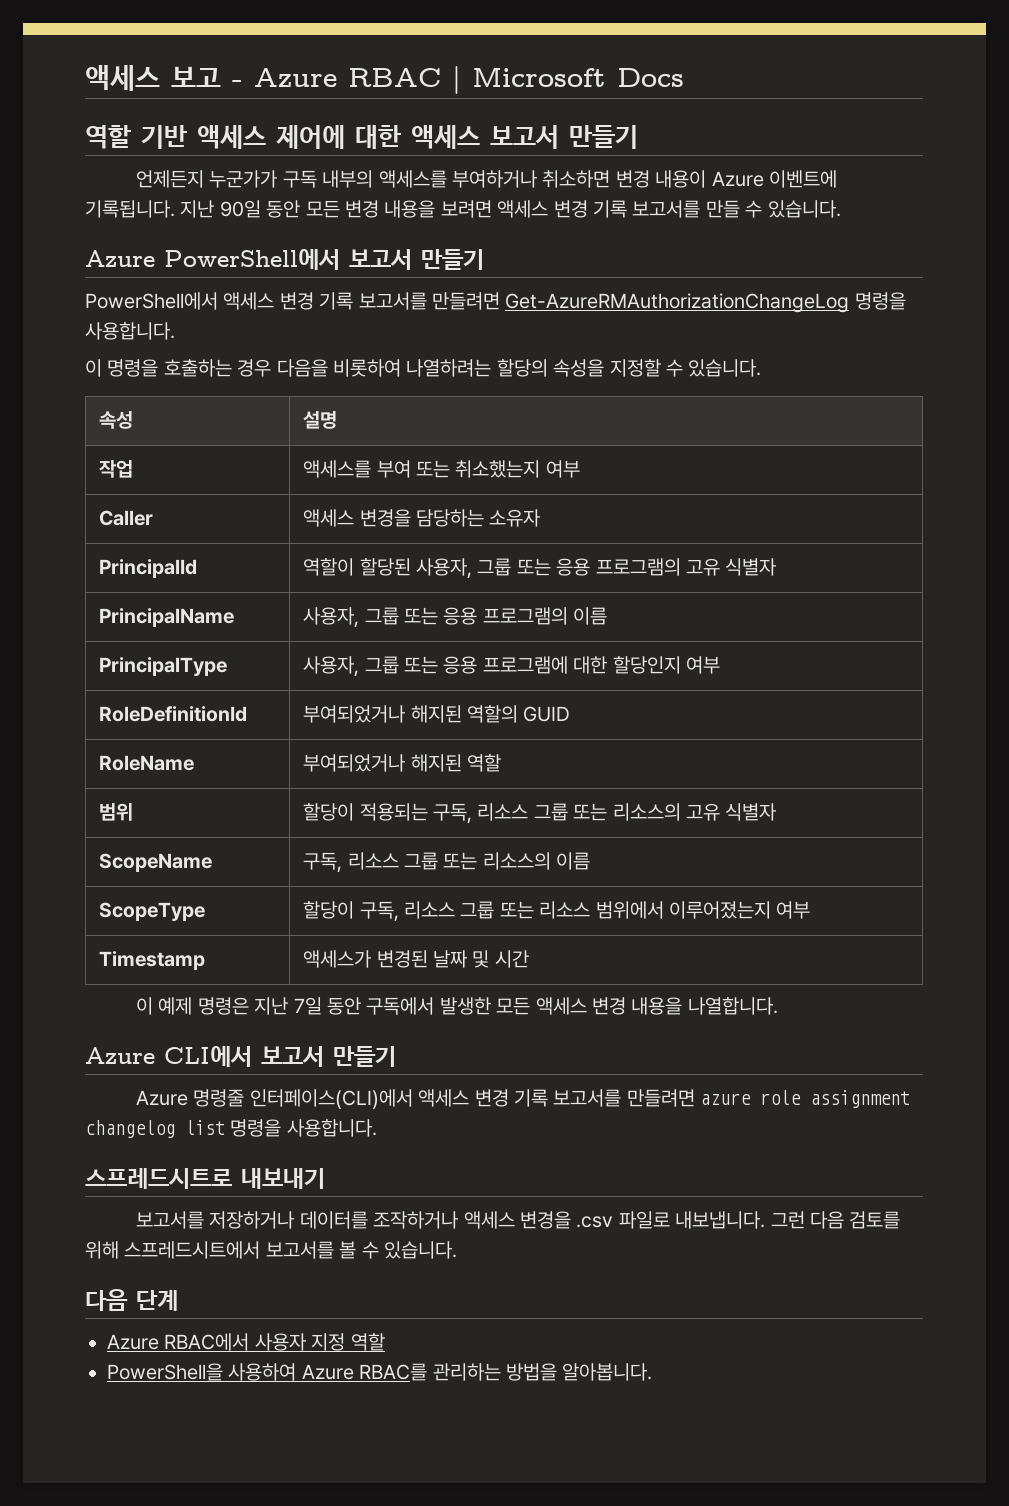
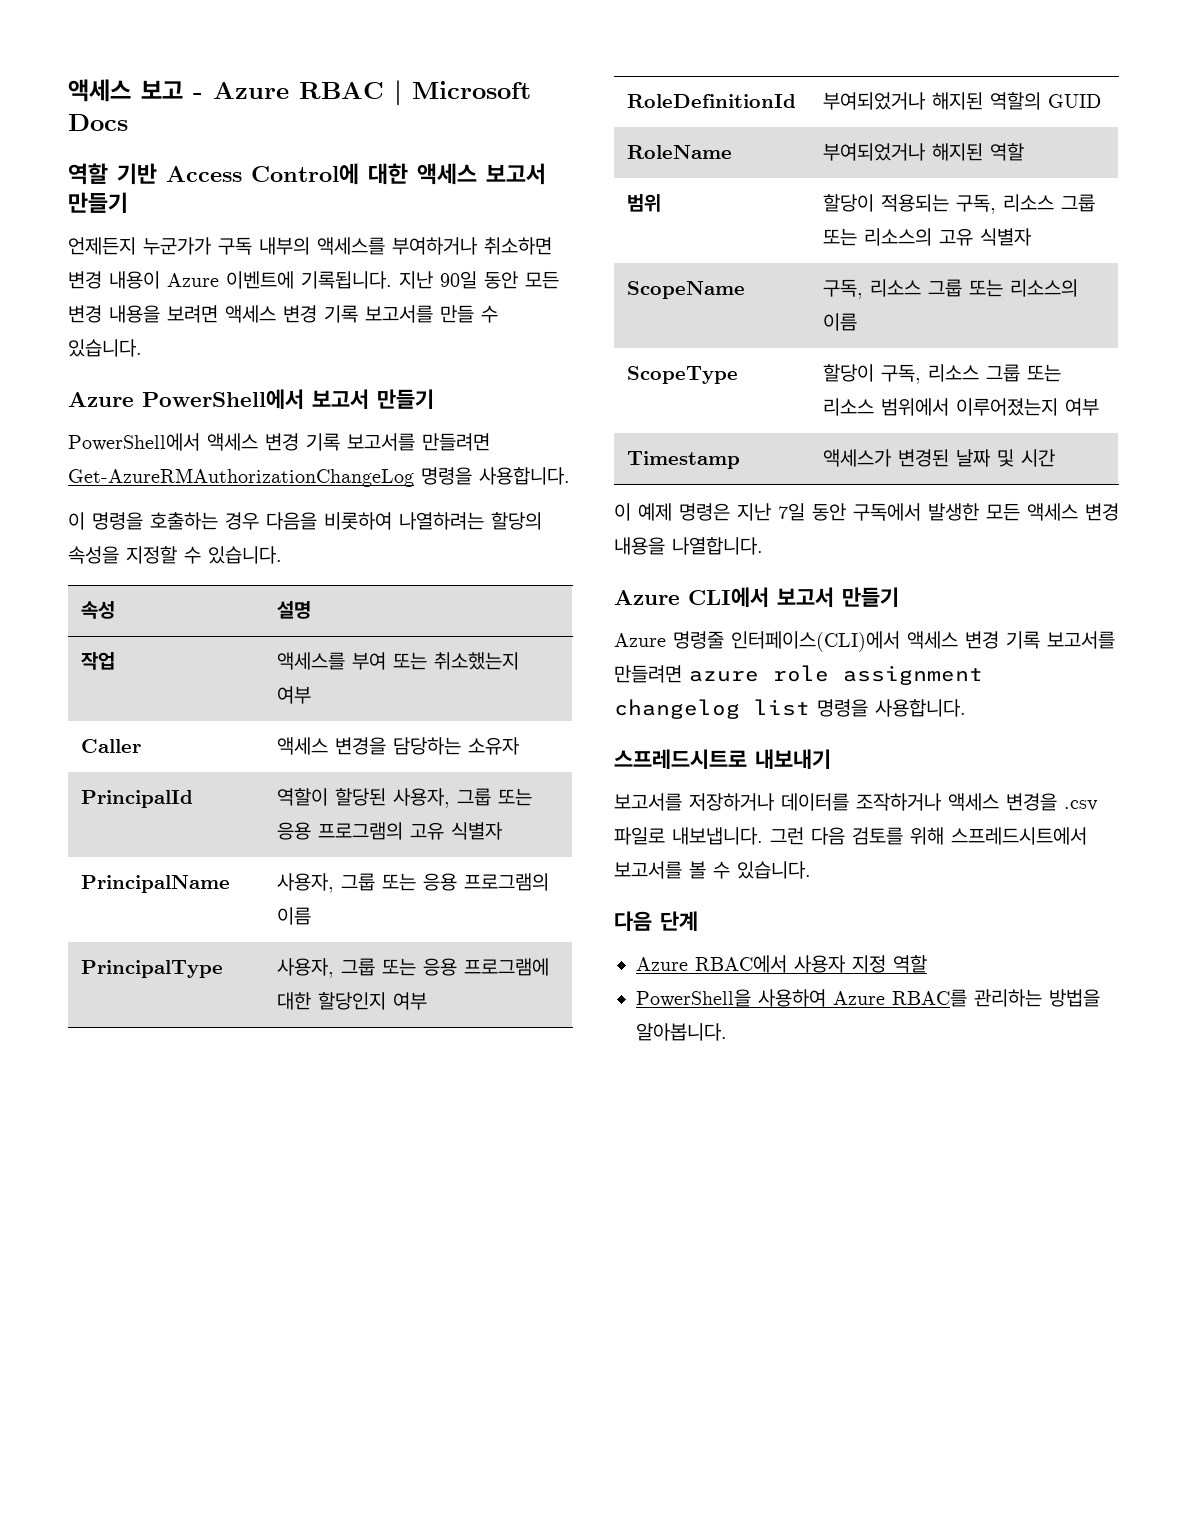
[197,125,345,149] 액세스 제어에 -> [166,163,359,185] Access Control에

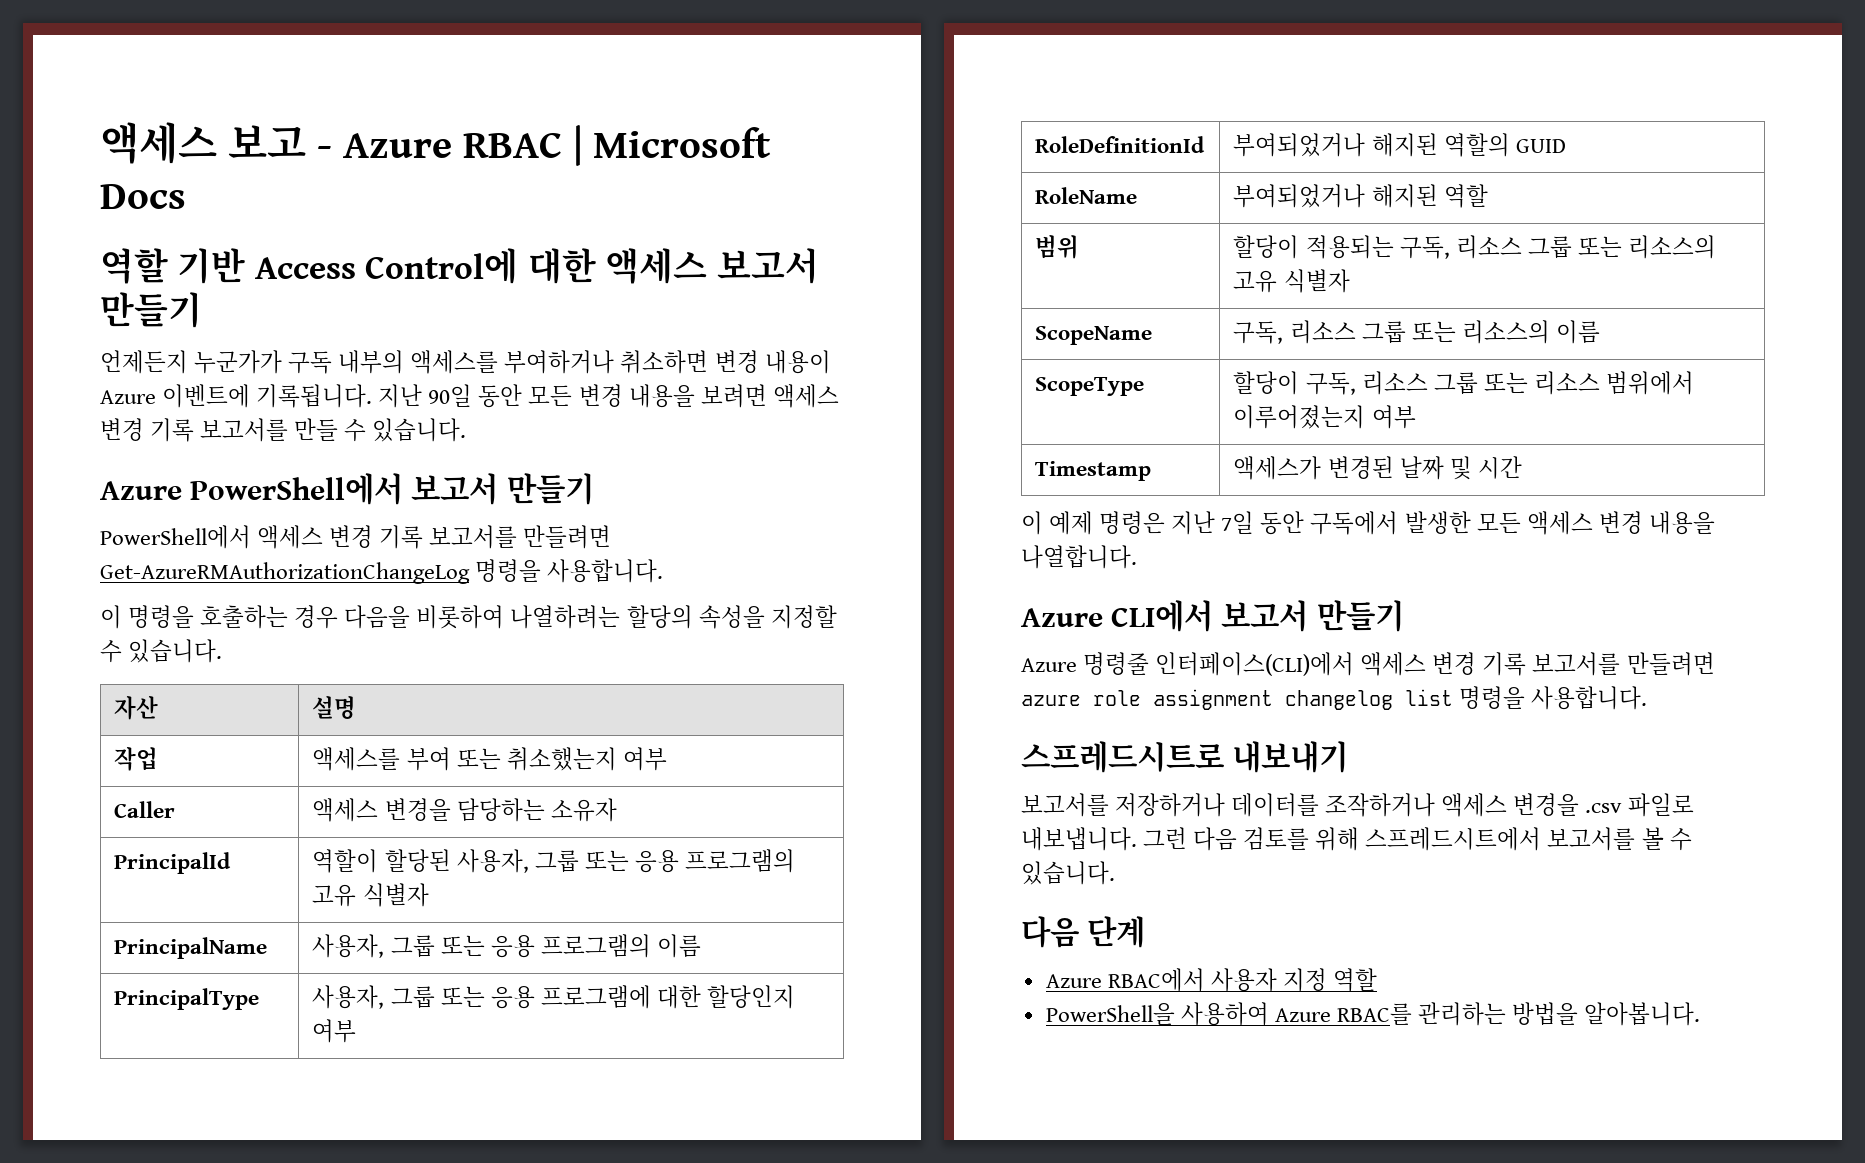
[81,601,116,619] 속성 -> [114,696,159,720] 자산

